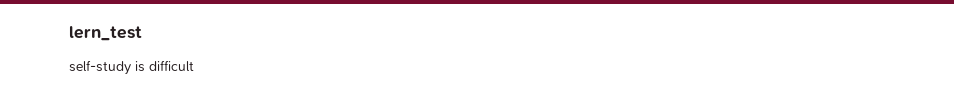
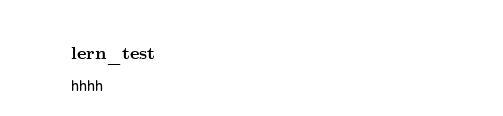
[69,60,194,75] self-study is difficult -> [71,80,103,91] hhhh

